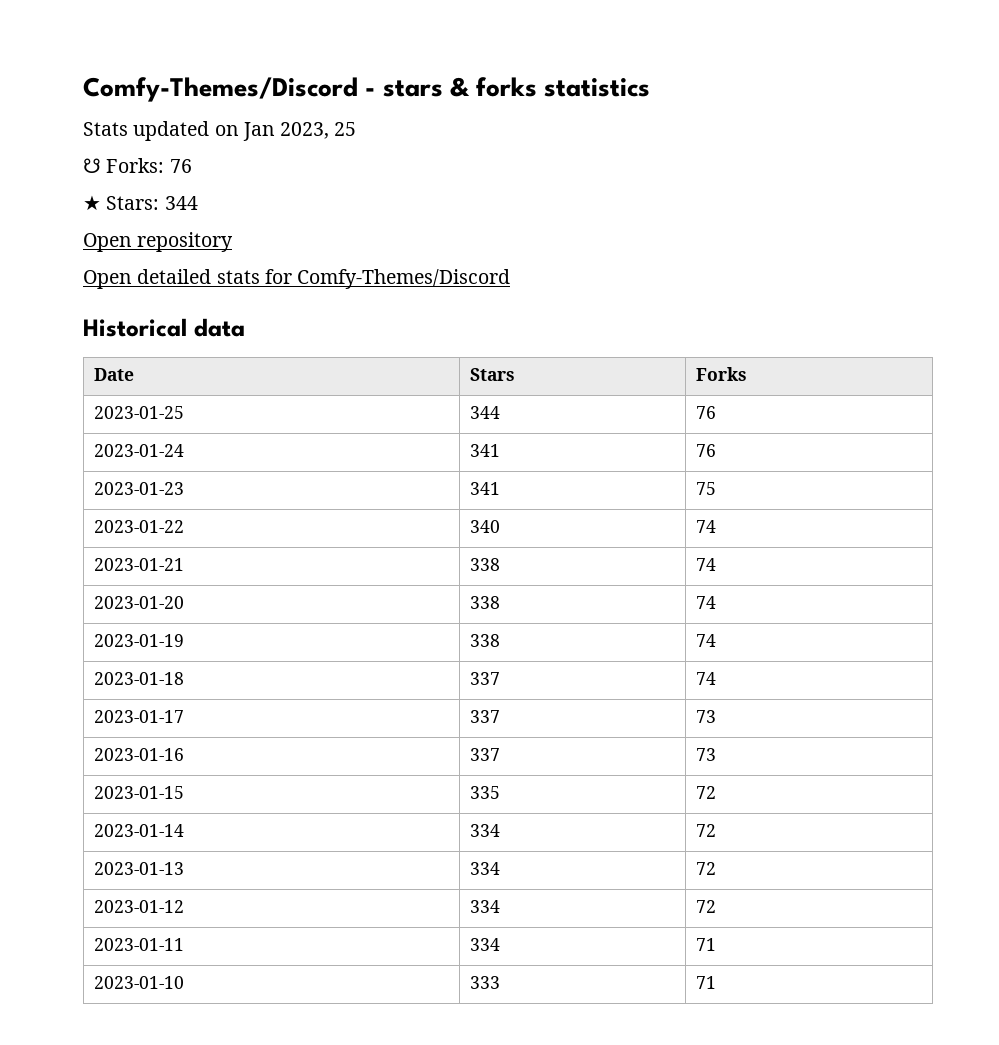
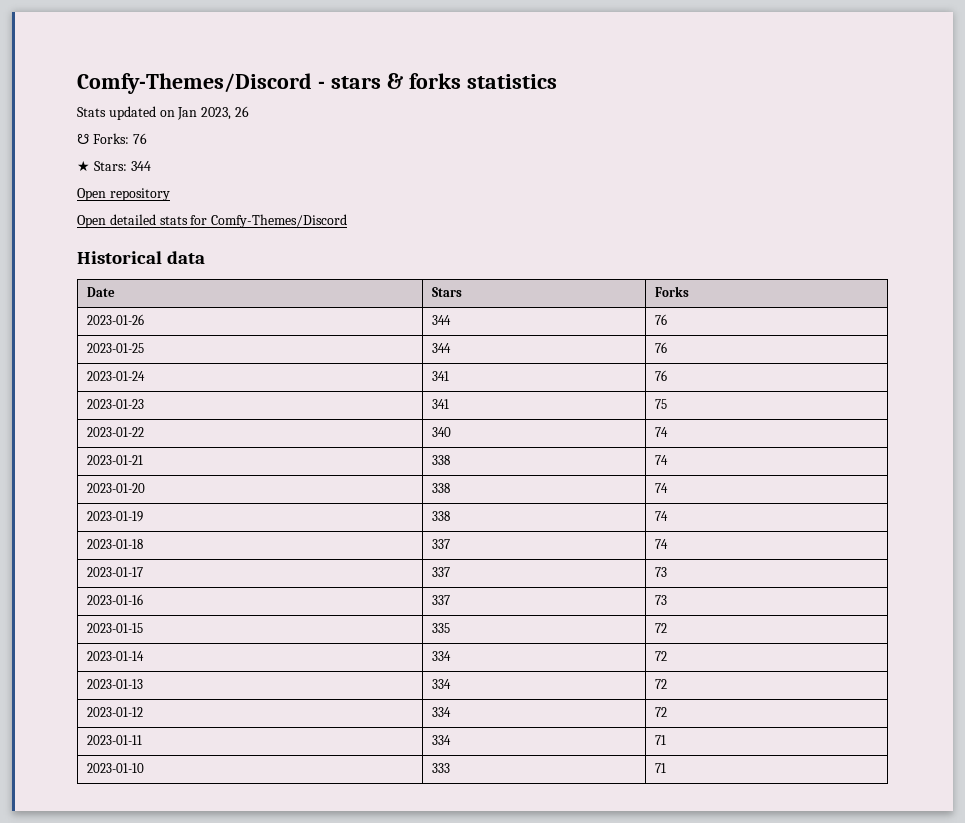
[334,122,357,136] 25 -> [234,106,249,117] 26
(747, 374) none -> [87,314,145,325] [432,315,452,325] [655,314,668,325] // 2023-01-26 | 344 | 76

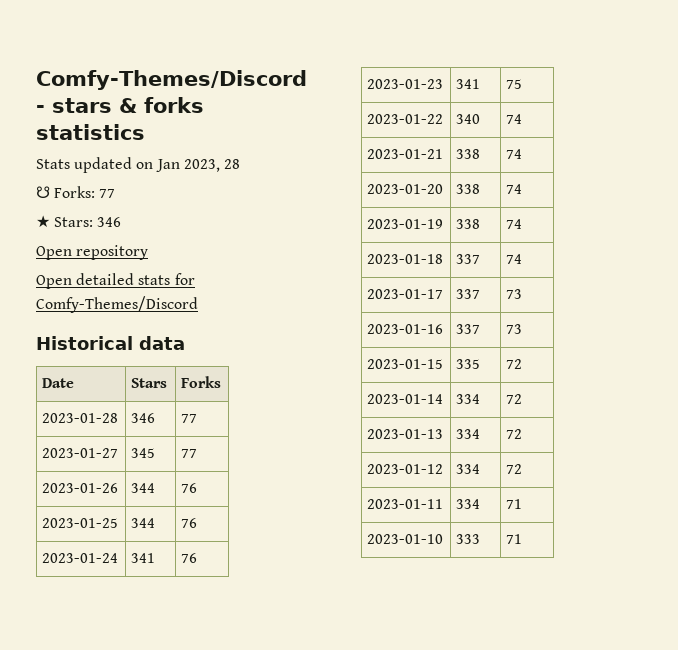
[234,106,249,117] 26 -> [223,159,240,169] 28
[132,133,147,144] 76 -> [99,189,116,198] 77
[130,161,151,171] 344 -> [97,217,122,227] 346
(690, 291) none -> [42,413,119,423] [131,413,156,423] [181,414,198,423] [42,448,119,458] [131,448,156,458] [181,449,198,458] // 2023-01-28 | 346 | 77 // 2023-01-27 | 345 | 77

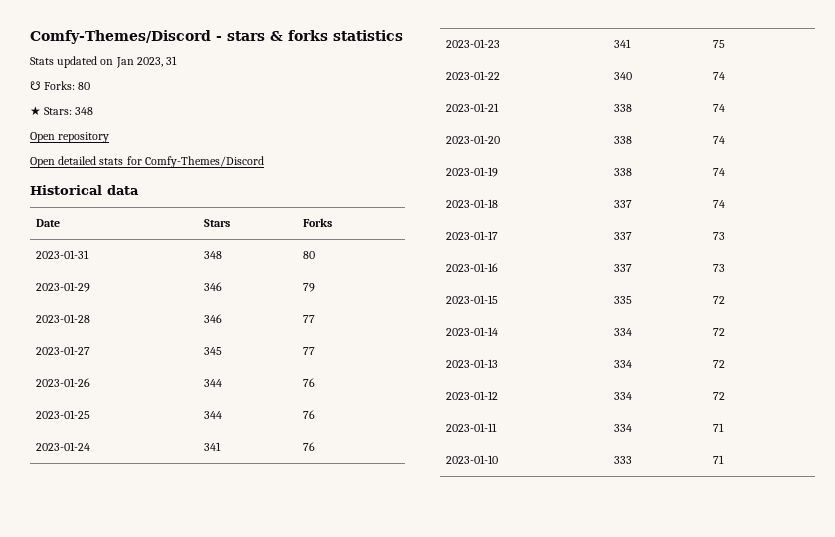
[223,159,240,169] 28 -> [166,56,178,65] 31
[99,189,116,198] 77 -> [78,82,91,90] 80
[97,217,122,227] 346 -> [75,107,94,115] 348
(222, 382) none -> [36,250,90,259] [204,251,223,259] [303,251,316,259] [36,282,91,292] [204,282,223,291] [303,283,316,292] // 2023-01-31 | 348 | 80 // 2023-01-29 | 346 | 79

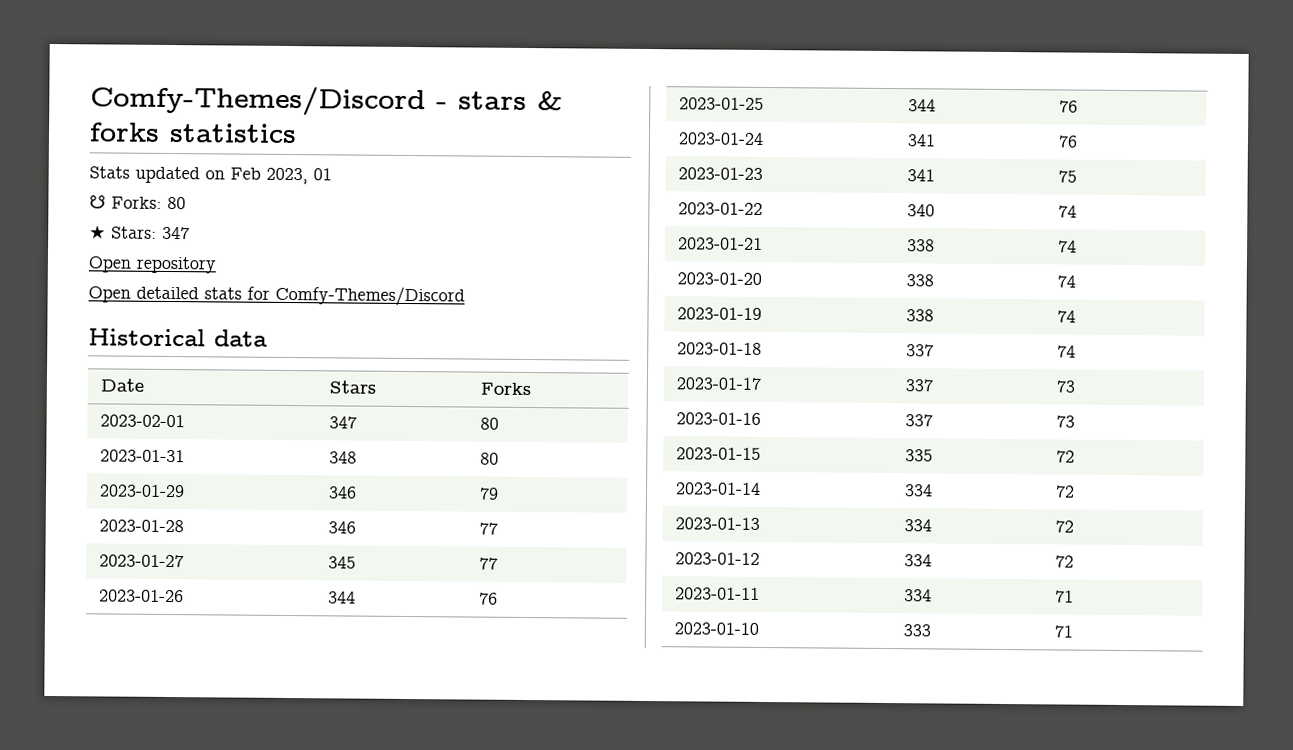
[115,56,178,68] Jan 2023, 31 -> [230,167,332,185] Feb 2023, 01
[75,107,94,115] 348 -> [162,226,190,240] 347
(333, 222) none -> [100,414,186,428] [329,416,358,429] [480,417,500,430] // 2023-02-01 | 347 | 80

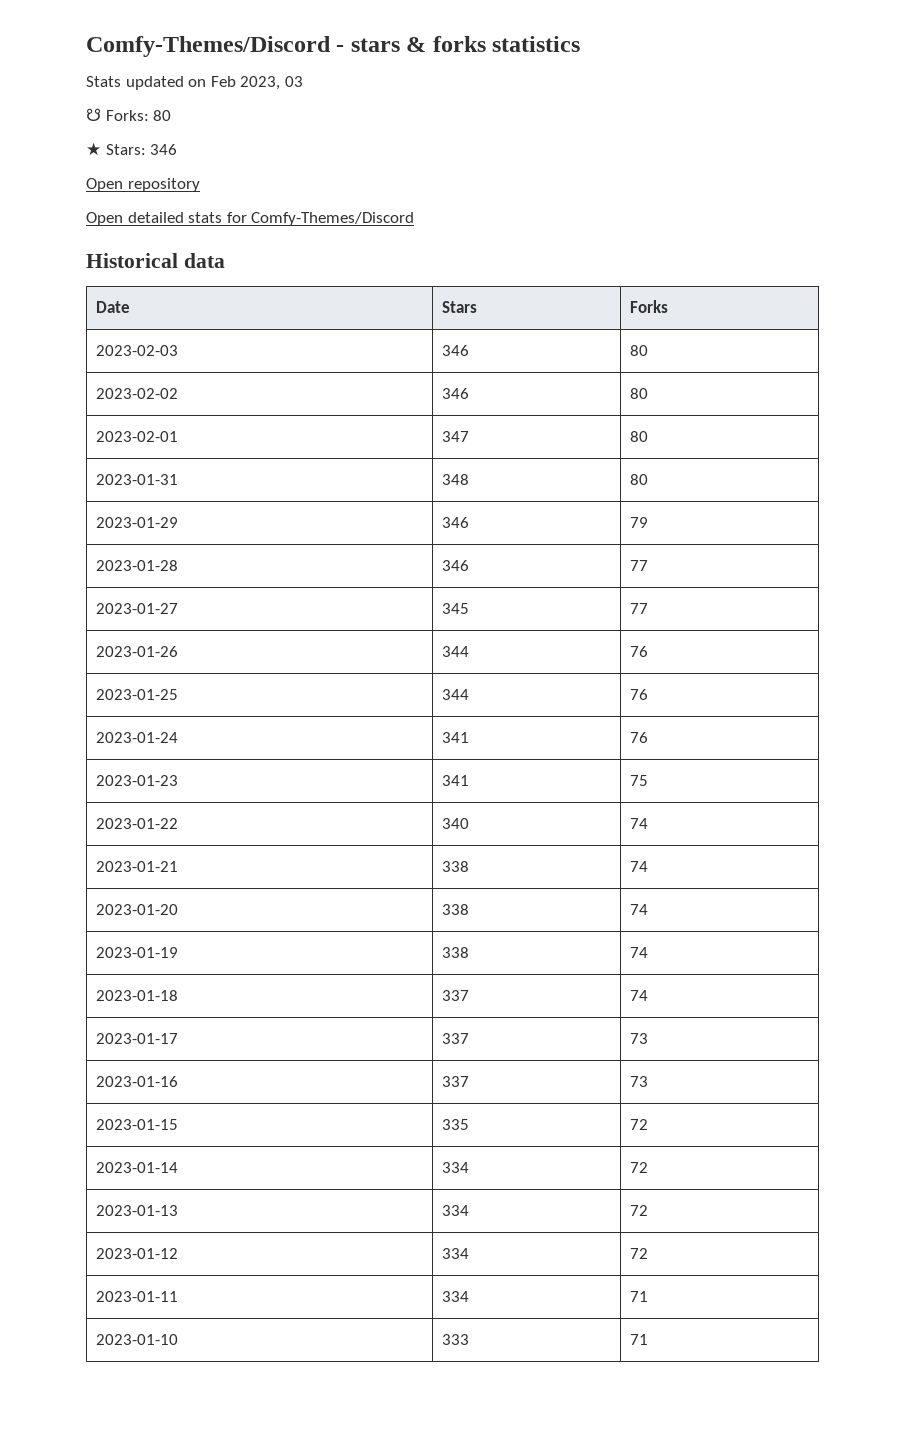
[313,168,332,181] 01 -> [284,76,303,87] 03
[162,226,190,240] 347 -> [150,144,178,155] 346
(532, 389) none -> [95,345,178,356] [441,345,469,356] [629,345,648,356] [95,388,178,399] [441,388,469,399] [629,388,648,399] // 2023-02-03 | 346 | 80 // 2023-02-02 | 346 | 80

